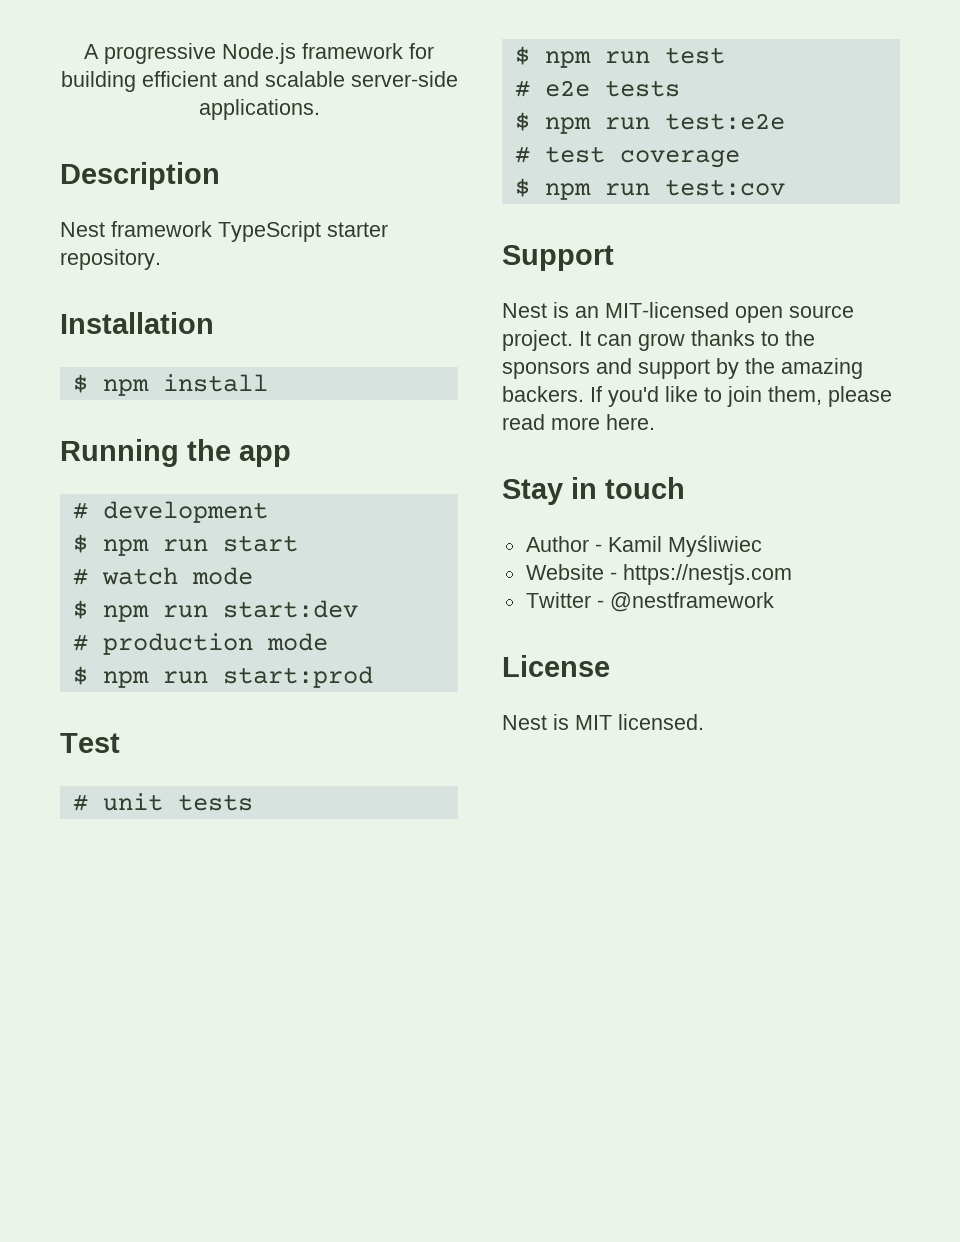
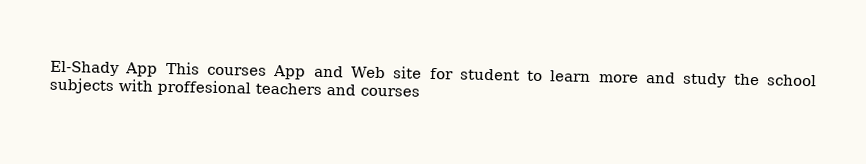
[84,43,434,64] [60,71,458,92] [198,99,320,120] [60,162,220,190] [60,221,388,242] [60,249,161,270] [60,312,214,334] [72,374,268,396] [60,439,291,467] [72,501,268,523] [72,534,298,556] [72,567,253,585] [72,600,358,622] [72,633,328,655] [72,666,373,688] [60,733,120,753] [72,793,253,811] [514,46,725,68] [514,80,680,97] [514,112,785,134] [514,146,740,168] [514,178,785,200] [502,245,614,271] [502,302,854,323] [502,330,815,351] [502,358,863,379] [502,386,892,407] [502,414,655,430] [502,477,685,505] [525,535,762,557] [525,564,792,585] [525,592,774,612] [502,655,610,677] [502,714,704,730] A progressive Node.js framework for building efficient and scalable server-side applications. // Description // Nest framework TypeScript starter repository. // Installation // $ npm install // Running the app // # development // $ npm run start // # watch mode // $ npm run start:dev // # production mode // $ npm run start:prod // Test // # unit tests // $ npm run test // # e2e tests // $ npm run test:e2e // # test coverage // $ npm run test:cov // Support // Nest is an MIT-licensed open source project. It can grow thanks to the sponsors and support by the amazing backers. If you'd like to join them, please read more here. // Stay in touch // Author - Kamil Myśliwiec // Website - https://nestjs.com // Twitter - @nestframework // License // Nest is MIT licensed. -> [50,60,817,88] [49,77,420,97] El-Shady App This courses App and Web site for student to learn more and study the school subjects with proffesional teachers and courses

